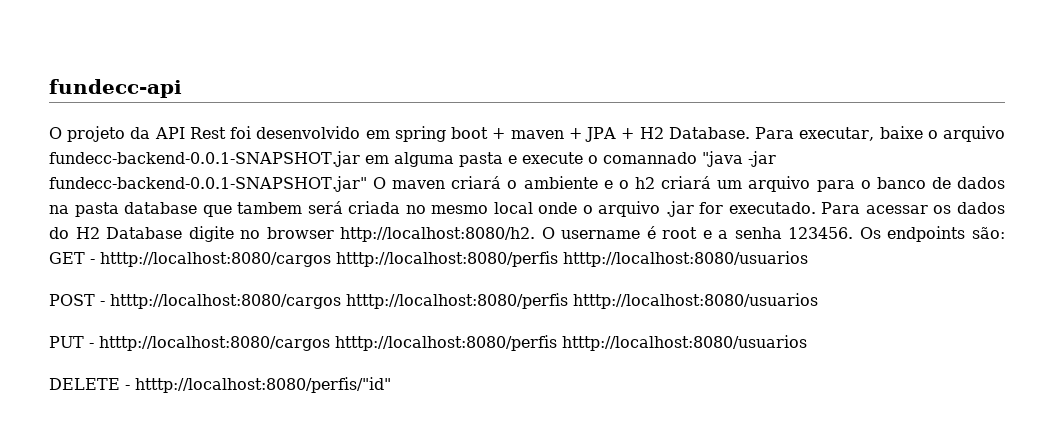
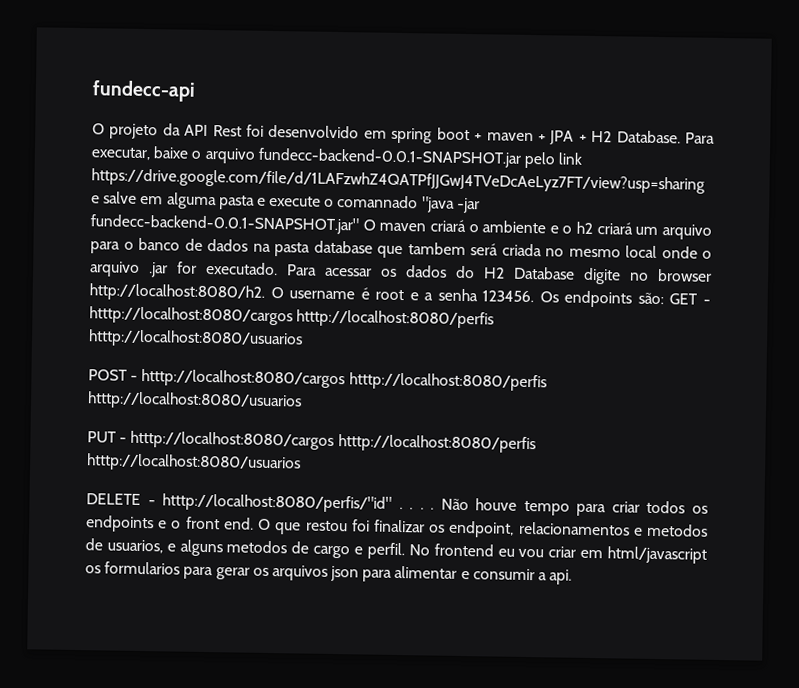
(360, 159) none -> [523,151,583,169] [91,168,705,194] [91,191,138,204] pelo link https://drive.google.com/file/d/1LAFzwhZ4QATPfJJGwJ4TVeDcAeLyz7FT/view?usp=sharing e salve
(391, 385) none -> [398,498,708,517] [86,515,708,538] [85,538,708,564] [85,561,573,585] . . . . Não houve tempo para criar todos os endpoints e o front end. O que restou foi finalizar os endpoint, relacionamentos e metodos de usuarios, e alguns metodos de cargo e perfil. No frontend eu vou criar em html/javascript os formularios para gerar os arquivos json para alimentar e consumir a api.

